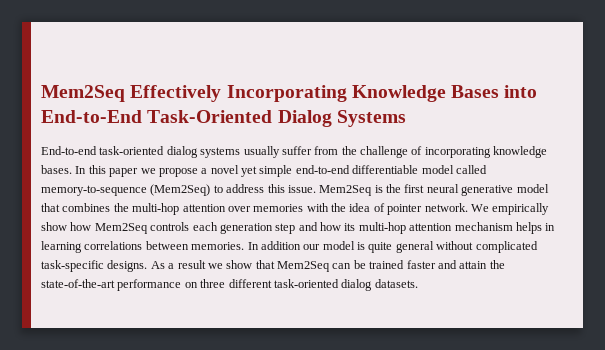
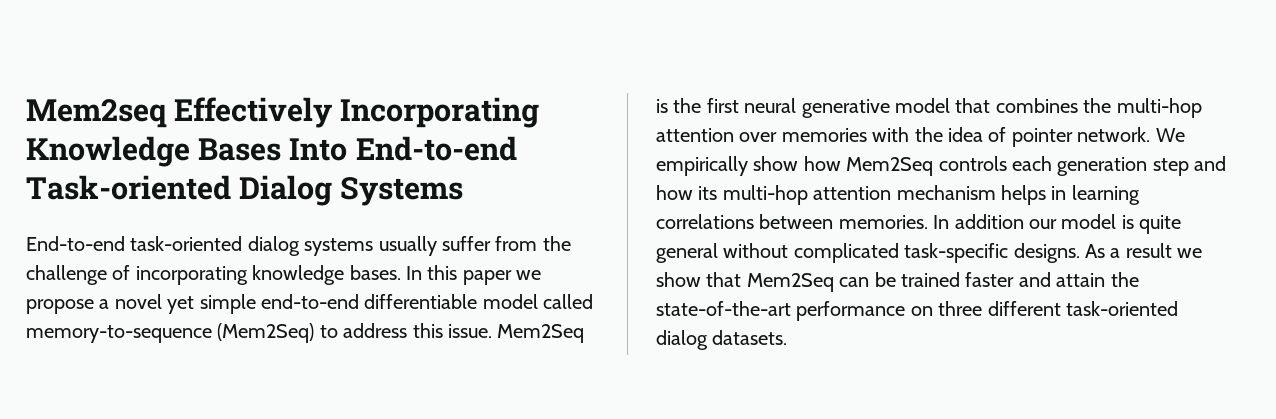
[41,85,125,102] Mem2Seq -> [26,99,167,128] Mem2seq
[504,85,538,98] [41,110,273,123] into End-to-End Task-Oriented -> [289,136,517,161] [26,175,231,200] Into End-to-end Task-oriented

